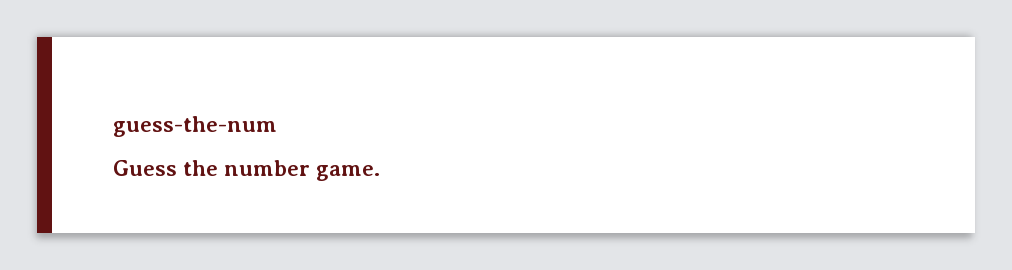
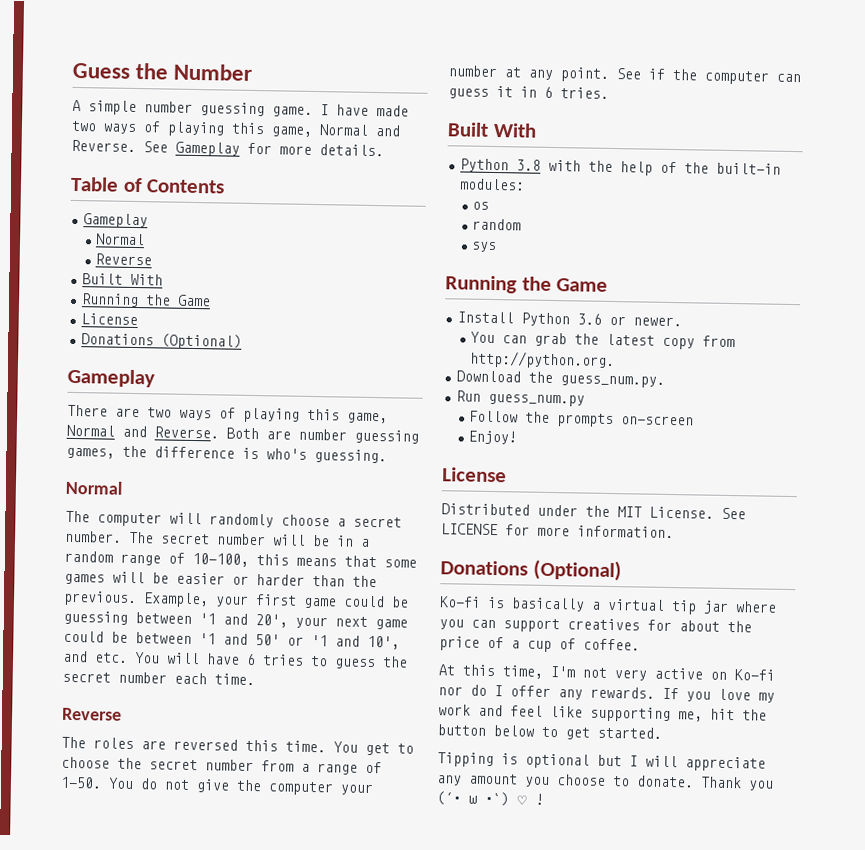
[113,116,277,137] guess-the-num // -> (72, 70) none
[224,160,381,181] number game. -> [173,63,254,81] [72,99,409,117] [71,120,401,137] [71,139,384,157] [70,176,226,194] [82,213,148,229] [95,233,146,246] [95,253,153,266] [81,273,163,286] [80,293,211,308] [80,313,138,326] [80,333,242,350] [67,368,155,388] [67,404,388,424] [66,424,419,444] [66,445,387,464] [65,480,123,495] [65,510,402,528] [64,530,370,547] [64,550,417,568] [64,571,377,588] [63,590,409,609] [63,610,408,630] [63,630,400,650] [62,650,408,670] [62,671,255,686] [62,707,122,721] [61,736,414,756] [61,756,382,775] [60,776,373,796] [448,65,801,85] [448,86,609,99] [447,122,537,138] [459,158,781,176] [458,178,525,191] [472,201,490,210] [472,218,522,231] [471,241,498,253] [445,275,609,294] [456,311,682,327] [470,331,736,350] [469,350,616,370] [455,370,665,388] [455,390,585,407] [469,410,695,428] [468,430,518,445] [442,467,507,483] [441,503,746,520] [441,523,674,539] [440,559,622,582] [439,596,777,615] [439,618,752,633] [439,636,640,653] [438,664,775,681] [438,684,775,703] [438,704,767,723] [437,724,662,740] [437,752,766,772] [436,773,774,791] [436,791,544,807] Number // A simple number guessing game. I have made two ways of playing this game, Normal and Reverse. See Gameplay for more details. // Table of Contents // Gameplay // Normal // Reverse // Built With // Running the Game // License // Donations (Optional) // Gameplay // There are two ways of playing this game, Normal and Reverse. Both are number guessing games, the difference is who's guessing. // Normal // The computer will randomly choose a secret number. The secret number will be in a random range of 10-100, this means that some games will be easier or harder than the previous. Example, your first game could be guessing between '1 and 20', your next game could be between '1 and 50' or '1 and 10', and etc. You will have 6 tries to guess the secret number each time. // Reverse // The roles are reversed this time. You get to choose the secret number from a range of 1-50. You do not give the computer your number at any point. See if the computer can guess it in 6 tries. // Built With // Python 3.8 with the help of the built-in modules: // os // random // sys // Running the Game // Install Python 3.6 or newer. // You can grab the latest copy from http://python.org. // Download the guess_num.py. // Run guess_num.py // Follow the prompts on-screen // Enjoy! // License // Distributed under the MIT License. See LICENSE for more information. // Donations (Optional) // Ko-fi is basically a virtual tip jar where you can support creatives for about the price of a cup of coffee. // At this time, I'm not very active on Ko-fi nor do I offer any rewards. If you love my work and feel like supporting me, hit the button below to get started. // Tipping is optional but I will appreciate any amount you choose to donate. Thank you (´• ω •`) ♡ !

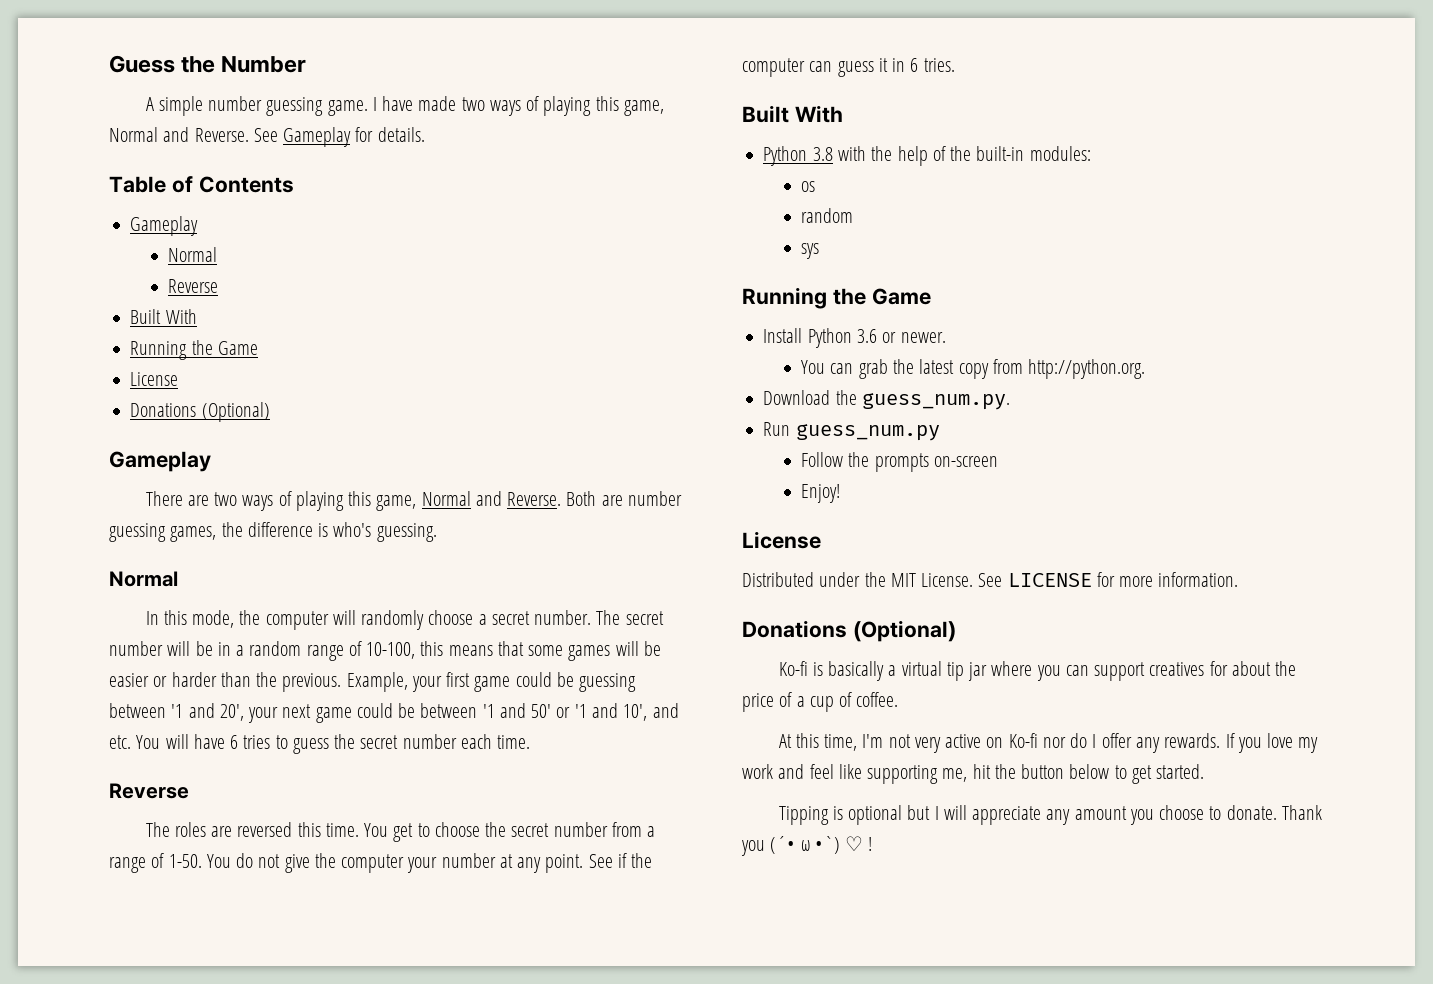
[279,145,312,155] more -> (374, 134) none
[65,510,90,523] The -> [145,610,261,628] In this mode, the

